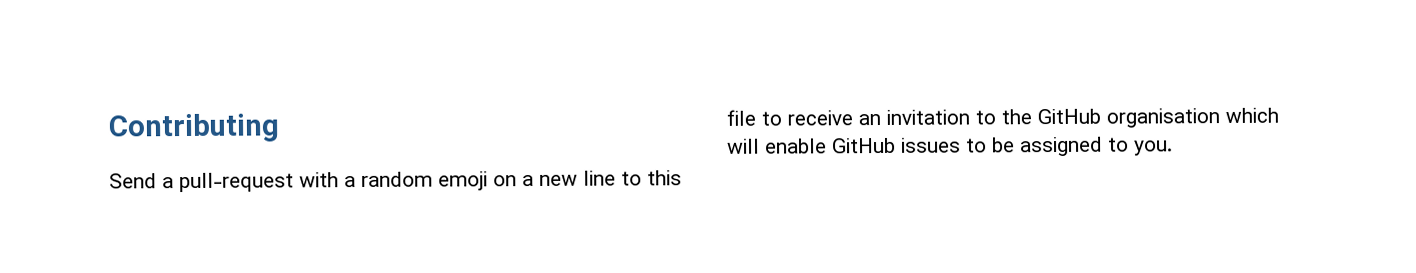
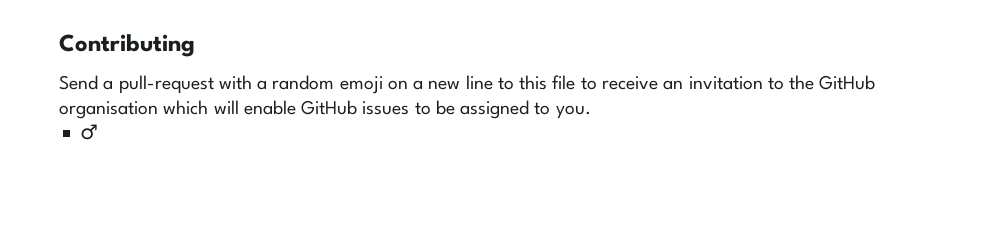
(1173, 148) none -> [80,124,99,140] // ♂

